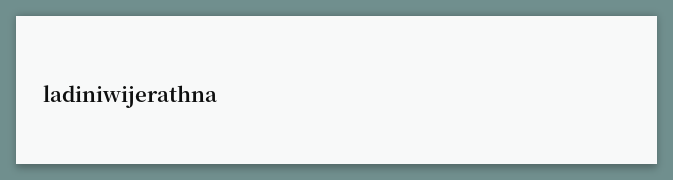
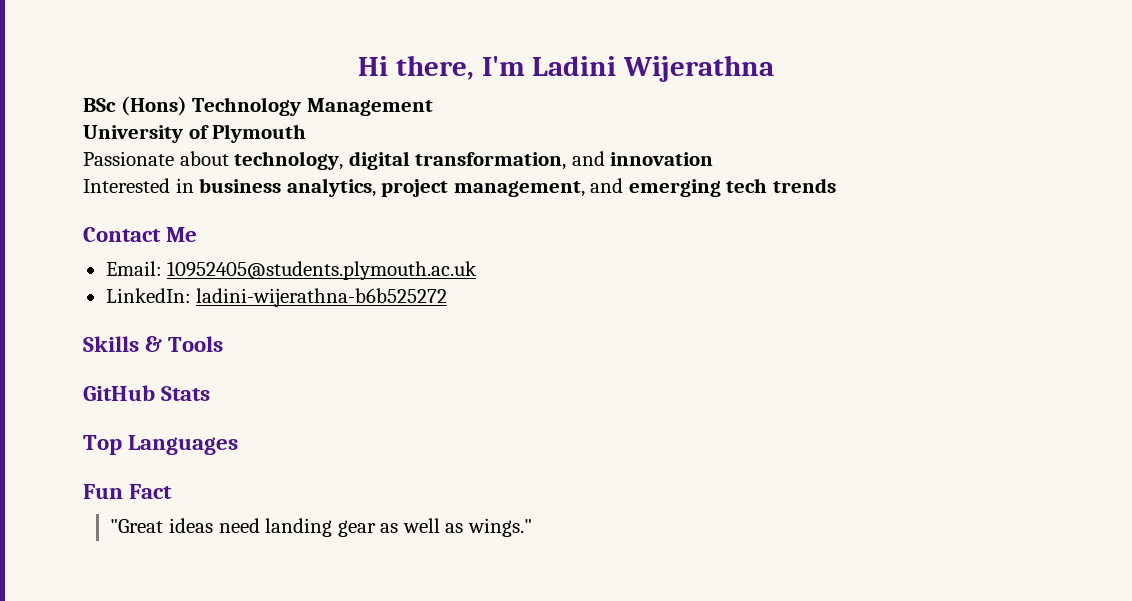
[43,85,217,108] ladiniwijerathna -> [357,55,775,82] [83,96,433,116] [83,124,307,143] [83,151,714,170] [83,178,836,197] [83,227,198,242] [105,261,478,280] [105,288,448,307] [83,336,224,352] [83,385,211,401] [83,435,239,455] [83,484,173,499] [110,518,532,537] Hi there, I'm Ladini Wijerathna // BSc (Hons) Technology Management // University of Plymouth // Passionate about technology, digital transformation, and innovation // Interested in business analytics, project management, and emerging tech trends // Contact Me // Email: 10952405@students.plymouth.ac.uk // LinkedIn: ladini-wijerathna-b6b525272 // Skills & Tools // GitHub Stats // Top Languages // Fun Fact // "Great ideas need landing gear as well as wings."

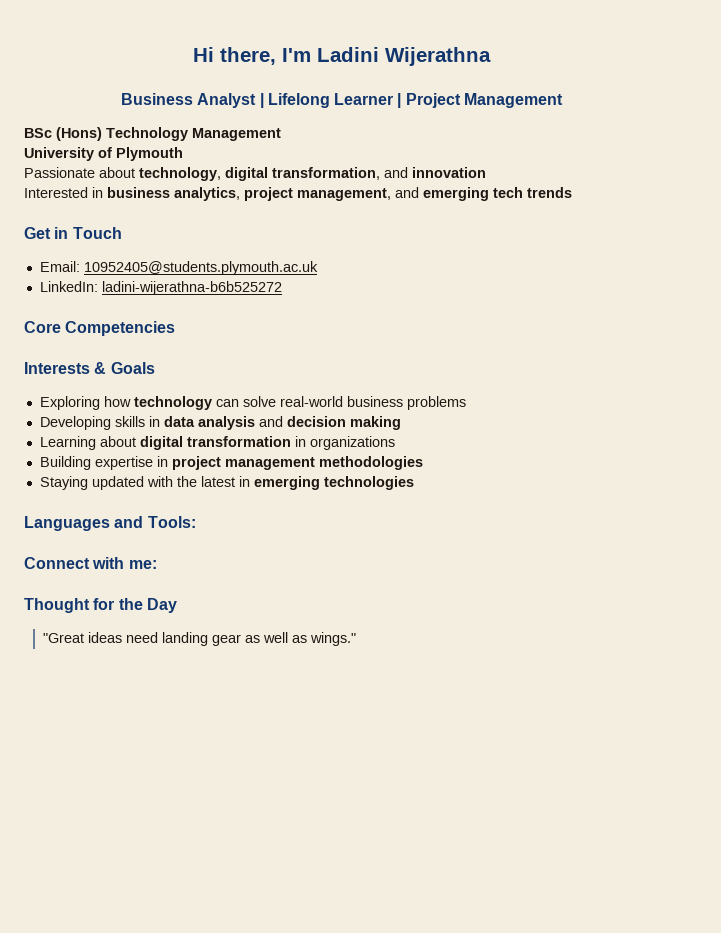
(775, 68) none -> [120,93,564,108] // Business Analyst | Lifelong Learner | Project Management
[83,227,198,242] Contact Me -> [24,227,122,239] Get in Touch
[83,336,224,352] [83,385,211,401] [83,435,239,455] [83,484,173,499] Skills & Tools // GitHub Stats // Top Languages // Fun Fact -> [24,321,176,336] [24,362,155,374] [39,396,466,410] [39,416,401,430] [39,436,395,450] [39,456,423,470] [39,476,414,490] [24,516,196,531] [24,557,157,569] [24,598,177,613] Core Competencies // Interests & Goals // Exploring how technology can solve real-world business problems // Developing skills in data analysis and decision making // Learning about digital transformation in organizations // Building expertise in project management methodologies // Staying updated with the latest in emerging technologies // Languages and Tools: // Connect with me: // Thought for the Day

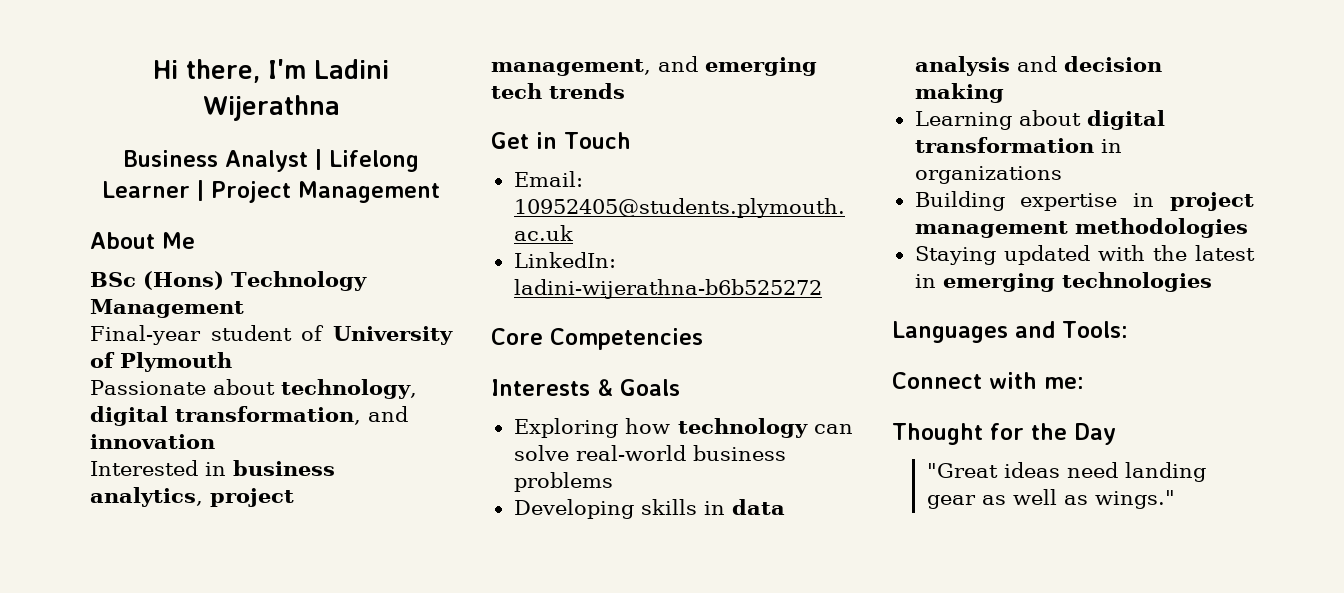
(564, 100) none -> [90,232,195,249] // About Me
(281, 134) none -> [90,325,325,345] Final-year student of

